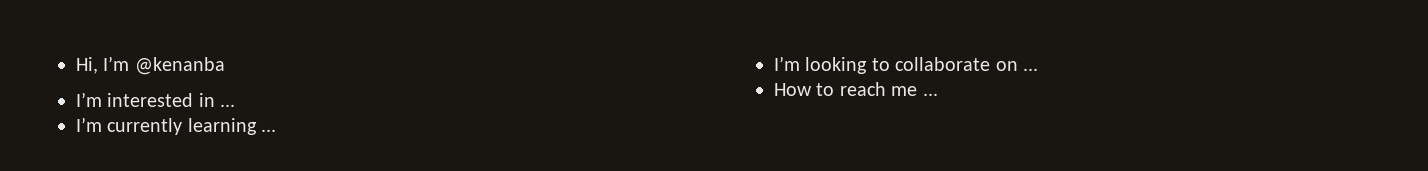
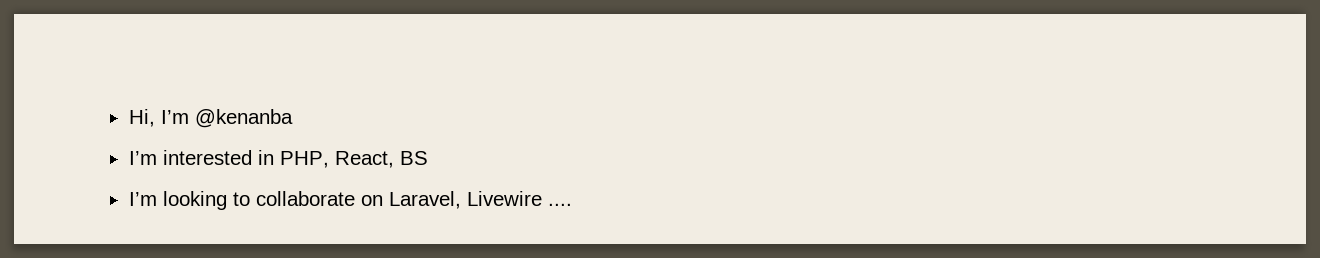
[220,104,236,107] [76,117,277,135] ... // I’m currently learning ... -> [279,151,428,168] PHP, React, BS
[1023,68,1038,71] [774,82,938,96] ... // How to reach me ... -> [388,191,572,209] Laravel, Livewire ....

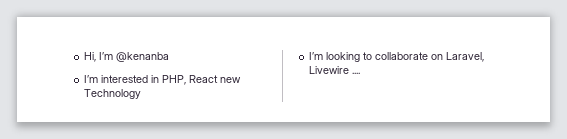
[334,151,428,168] React, BS -> [189,75,242,83] [84,89,142,99] React new Technology

